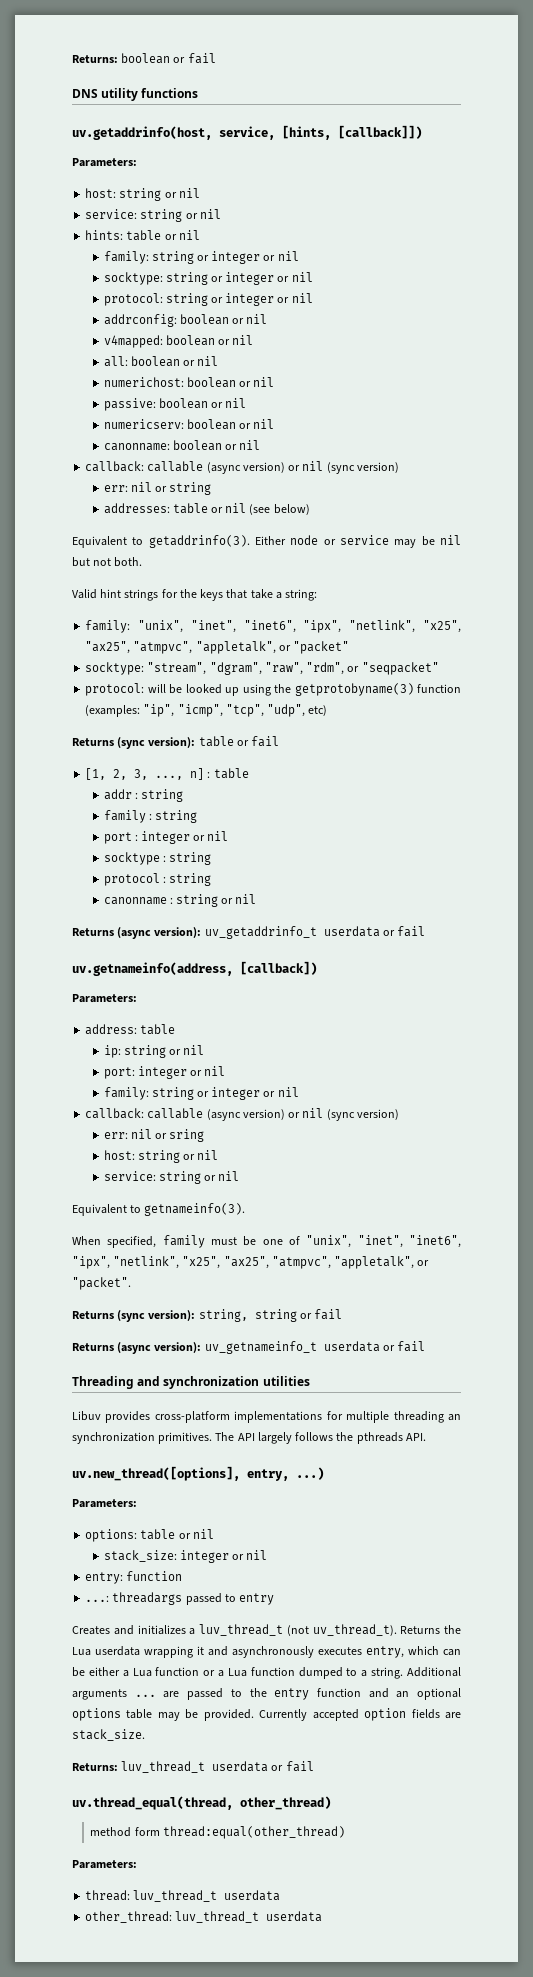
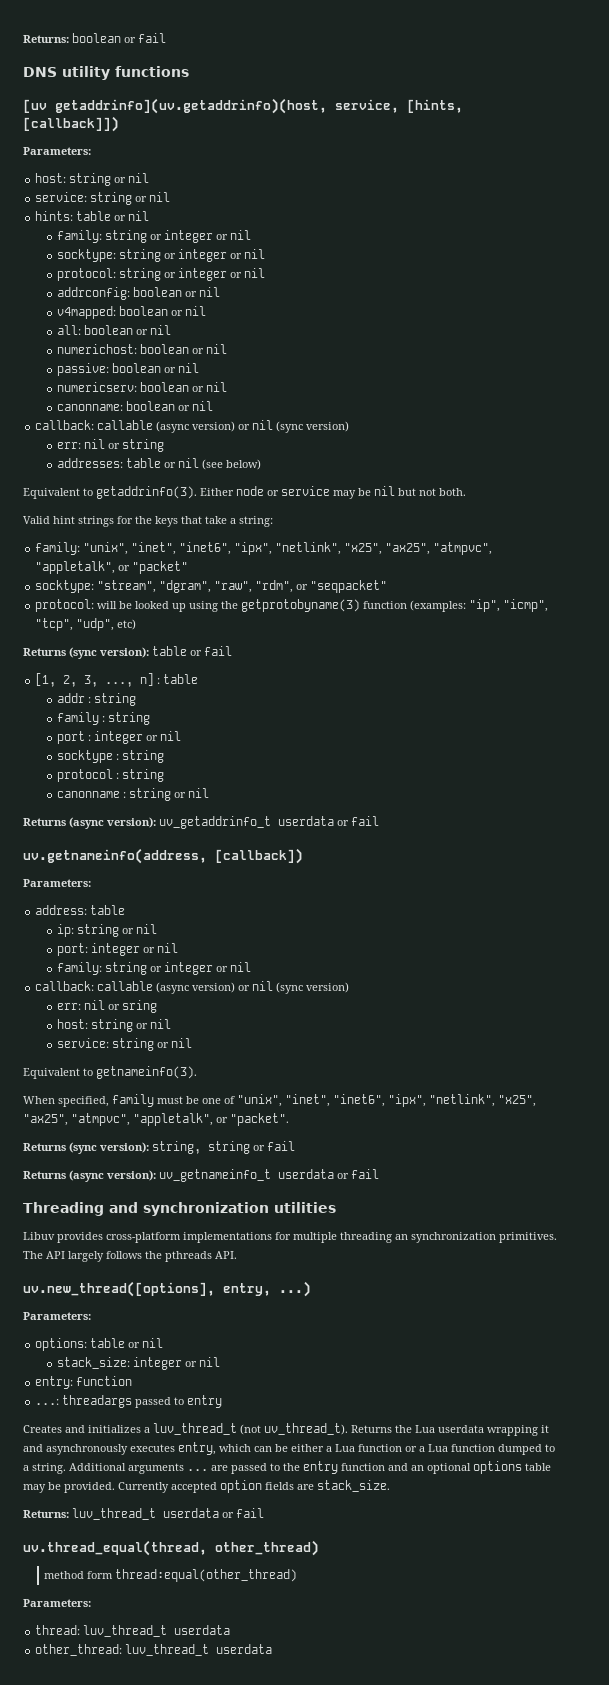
[72,126,212,140] uv.getaddrinfo(host, -> [23,98,327,114] [uv getaddrinfo](uv.getaddrinfo)(host,

